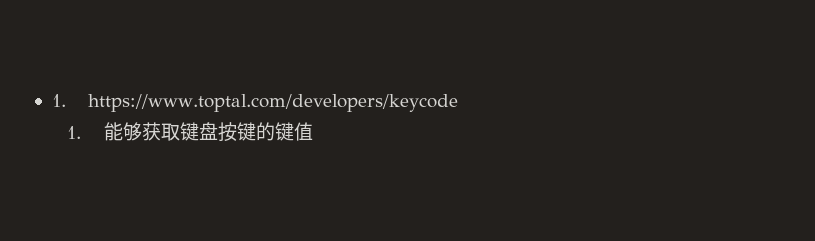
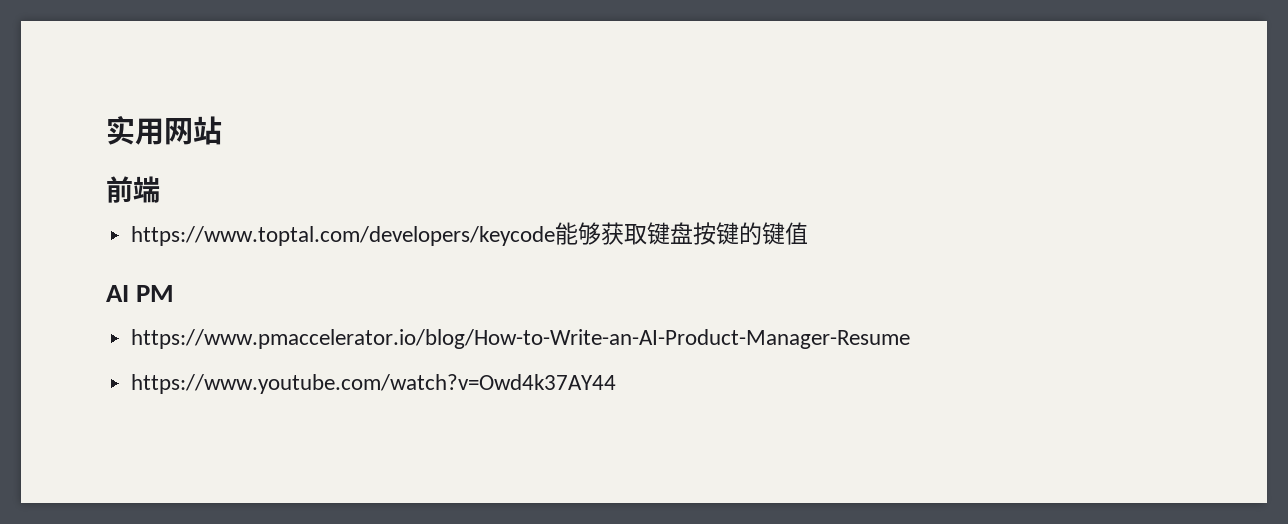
[51,94,66,107] 1. -> [106,116,222,145] [106,176,160,203] 实用网站 // 前端 //
[67,126,82,139] // 1. -> (556, 236) none
(313, 131) none -> [106,285,175,302] [131,329,911,349] [131,374,617,394] // AI PM // https://www.pmaccelerator.io/blog/How-to-Write-an-AI-Product-Manager-Resume // https://www.youtube.com/watch?v=Owd4k37AY44

